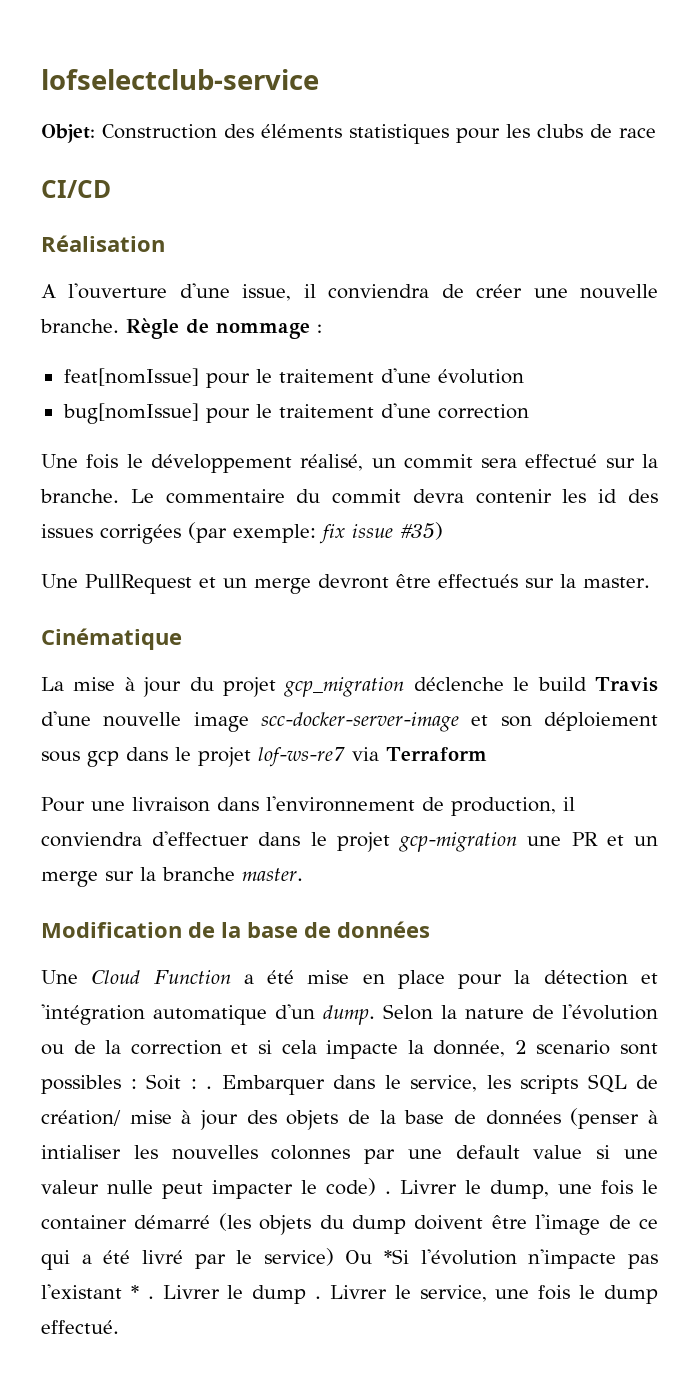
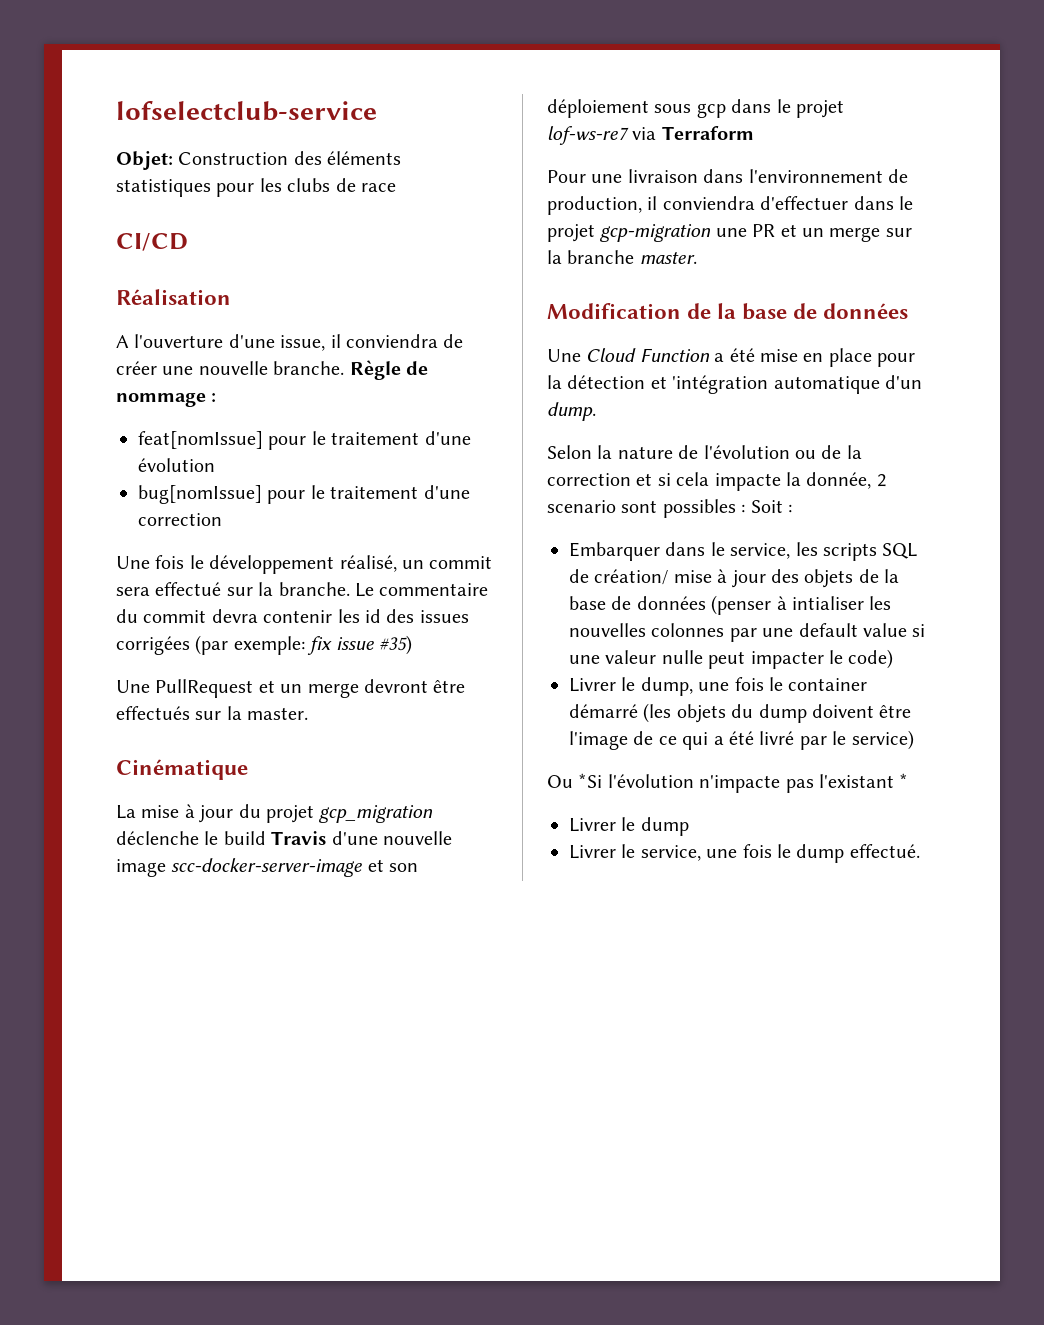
(375, 1015) none -> (596, 411) //
[206,1086,212,1089] . -> (792, 508) //
[385,1191,391,1194] . -> (894, 659) //
(334, 1257) none -> (914, 740) //
[147,1296,154,1299] . -> (909, 780) //
[315,1296,322,1299] . -> (689, 826) //

